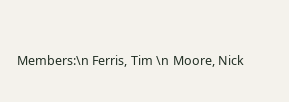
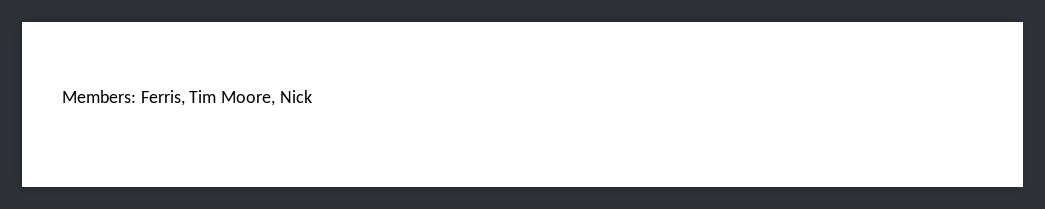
[17,55,89,65] Members:\n -> [62,90,136,103] Members:
[156,56,170,65] \n -> (217, 96) none

